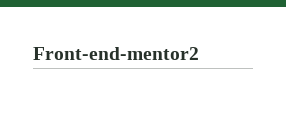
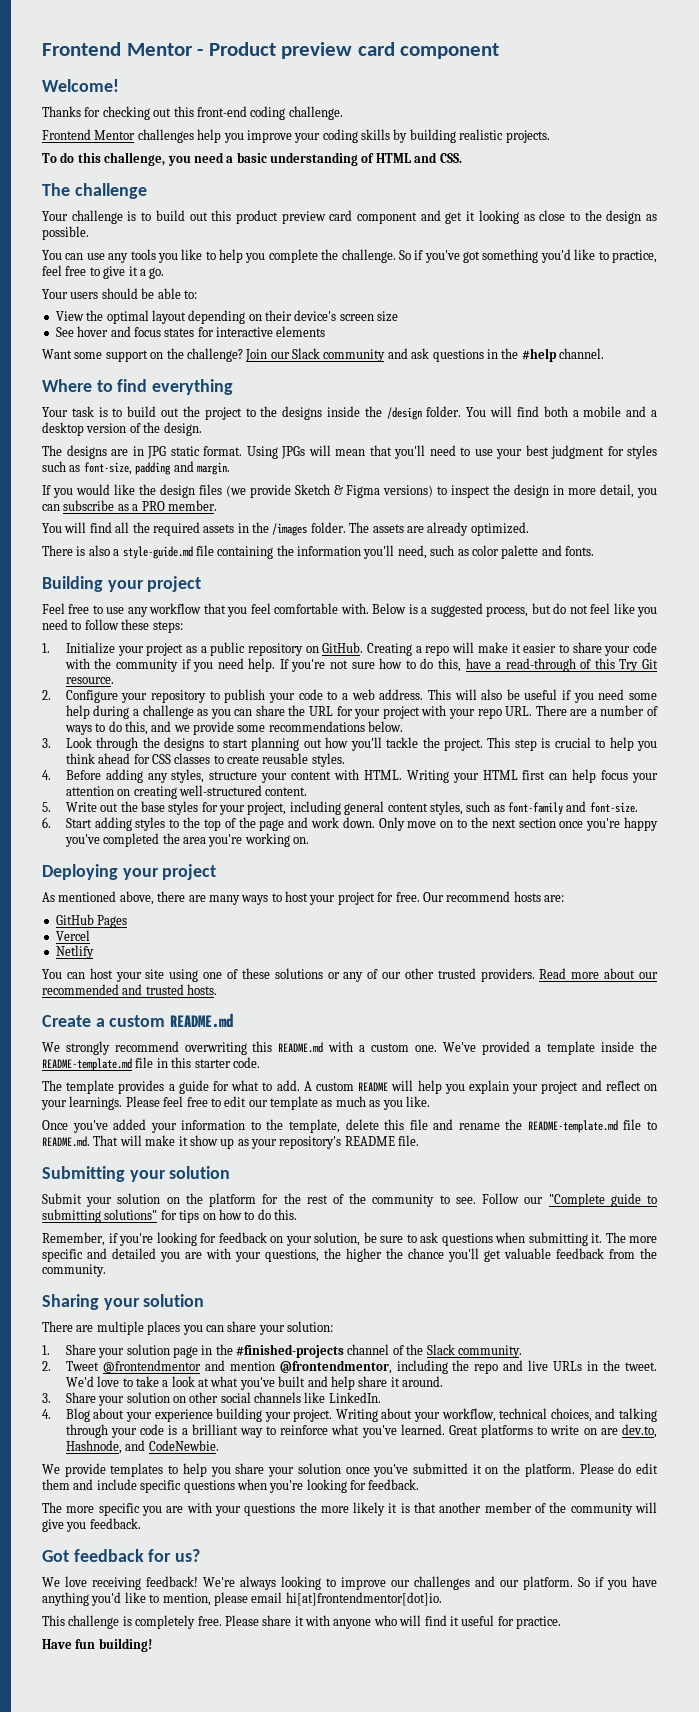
[33,47,199,60] Front-end-mentor2 -> [42,42,500,59] [42,79,119,92] [42,106,343,120] [42,129,550,143] [42,152,462,166] [42,183,147,199] [42,210,657,224] [42,226,89,240] [42,249,658,263] [42,265,165,279] [42,288,197,299] [55,310,399,324] [55,326,326,337] [42,348,604,362] [42,379,234,395] [42,406,658,420] [42,422,202,436] [42,445,657,459] [42,461,230,475] [42,484,657,498] [42,500,217,511] [42,522,529,536] [42,545,594,559] [42,576,202,592] [42,603,658,617] [42,619,183,633] [42,642,658,656] [64,658,658,672] [65,677,114,684] [42,689,657,703] [65,705,658,719] [64,721,404,735] [42,737,658,751] [65,753,345,767] [42,769,658,783] [65,785,308,799] [42,801,638,815] [42,817,659,831] [64,833,310,847] [42,864,217,880] [42,891,564,905] [55,914,128,928] [55,930,90,941] [55,945,94,959] [42,968,659,982] [42,984,218,995] [42,1013,234,1028] [42,1041,658,1055] [42,1057,260,1071] [42,1080,657,1094] [41,1096,430,1110] [42,1119,657,1133] [42,1135,420,1149] [42,1166,231,1182] [42,1193,657,1207] [42,1209,297,1223] [42,1232,657,1246] [42,1248,657,1262] [42,1264,106,1277] [42,1294,205,1310] [42,1321,333,1335] [42,1344,522,1358] [42,1360,658,1374] [65,1376,444,1390] [42,1392,381,1406] [42,1408,657,1422] [65,1424,657,1438] [65,1440,219,1454] [42,1463,658,1477] [42,1479,420,1493] [42,1502,657,1516] [42,1518,141,1532] [42,1549,201,1562] [42,1576,657,1590] [42,1592,442,1606] [42,1615,561,1629] [42,1638,152,1652] Frontend Mentor - Product preview card component // Welcome! // Thanks for checking out this front-end coding challenge. // Frontend Mentor challenges help you improve your coding skills by building realistic projects. // To do this challenge, you need a basic understanding of HTML and CSS. // The challenge // Your challenge is to build out this product preview card component and get it looking as close to the design as possible. // You can use any tools you like to help you complete the challenge. So if you've got something you'd like to practice, feel free to give it a go. // Your users should be able to: // View the optimal layout depending on their device's screen size // See hover and focus states for interactive elements // Want some support on the challenge? Join our Slack community and ask questions in the #help channel. // Where to find everything // Your task is to build out the project to the designs inside the /design folder. You will find both a mobile and a desktop version of the design. // The designs are in JPG static format. Using JPGs will mean that you'll need to use your best judgment for styles such as font-size, padding and margin. // If you would like the design files (we provide Sketch & Figma versions) to inspect the design in more detail, you can subscribe as a PRO member. // You will find all the required assets in the /images folder. The assets are already optimized. // There is also a style-guide.md file containing the information you'll need, such as color palette and fonts. // Building your project // Feel free to use any workflow that you feel comfortable with. Below is a suggested process, but do not feel like you need to follow these steps: // 1. Initialize your project as a public repository on GitHub. Creating a repo will make it easier to share your code with the community if you need help. If you're not sure how to do this, have a read-through of this Try Git resource. // 2. Configure your repository to publish your code to a web address. This will also be useful if you need some help during a challenge as you can share the URL for your project with your repo URL. There are a number of ways to do this, and we provide some recommendations below. // 3. Look through the designs to start planning out how you'll tackle the project. This step is crucial to help you think ahead for CSS classes to create reusable styles. // 4. Before adding any styles, structure your content with HTML. Writing your HTML first can help focus your attention on creating well-structured content. // 5. Write out the base styles for your project, including general content styles, such as font-family and font-size. // 6. Start adding styles to the top of the page and work down. Only move on to the next section once you're happy you've completed the area you're working on. // Deploying your project // As mentioned above, there are many ways to host your project for free. Our recommend hosts are: // GitHub Pages // Vercel // Netlify // You can host your site using one of these solutions or any of our other trusted providers. Read more about our recommended and trusted hosts. // Create a custom README.md // We strongly recommend overwriting this README.md with a custom one. We've provided a template inside the README-template.md file in this starter code. // The template provides a guide for what to add. A custom README will help you explain your project and reflect on your learnings. Please feel free to edit our template as much as you like. // Once you've added your information to the template, delete this file and rename the README-template.md file to README.md. That will make it show up as your repository's README file. // Submitting your solution // Submit your solution on the platform for the rest of the community to see. Follow our "Complete guide to submitting solutions" for tips on how to do this. // Remember, if you're looking for feedback on your solution, be sure to ask questions when submitting it. The more specific and detailed you are with your questions, the higher the chance you'll get valuable feedback from the community. // Sharing your solution // There are multiple places you can share your solution: // 1. Share your solution page in the #finished-projects channel of the Slack community. // 2. Tweet @frontendmentor and mention @frontendmentor, including the repo and live URLs in the tweet. We'd love to take a look at what you've built and help share it around. // 3. Share your solution on other social channels like LinkedIn. // 4. Blog about your experience building your project. Writing about your workflow, technical choices, and talking through your code is a brilliant way to reinforce what you've learned. Great platforms to write on are dev.to, Hashnode, and CodeNewbie. // We provide templates to help you share your solution once you've submitted it on the platform. Please do edit them and include specific questions when you're looking for feedback. // The more specific you are with your questions the more likely it is that another member of the community will give you feedback. // Got feedback for us? // We love receiving feedback! We're always looking to improve our challenges and our platform. So if you have anything you'd like to mention, please email hi[at]frontendmentor[dot]io. // This challenge is completely free. Please share it with anyone who will find it useful for practice. // Have fun building!

